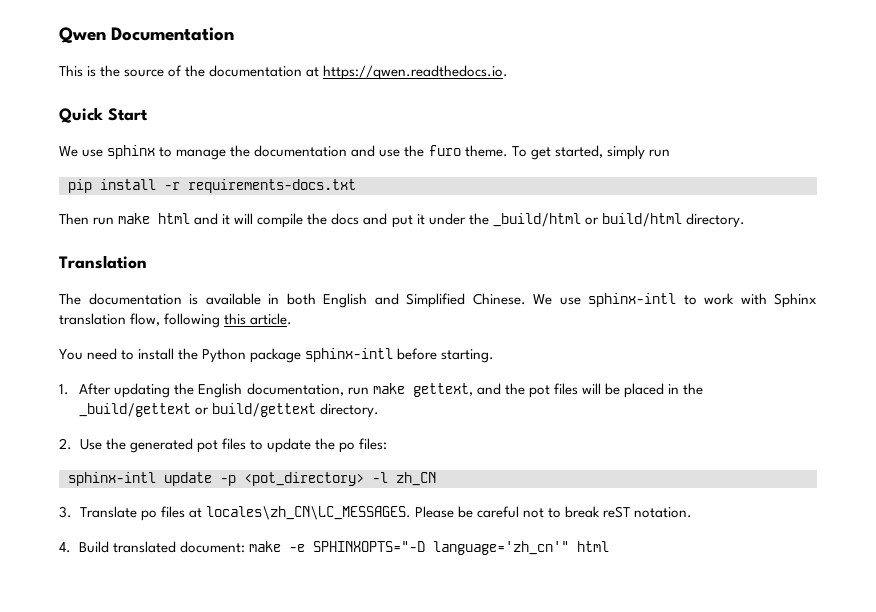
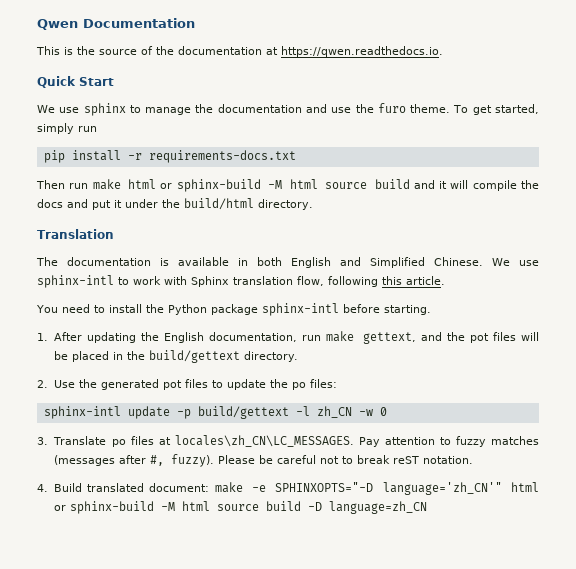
(191, 218) none -> [160,179,410,192] or sphinx-build -M html source build
[492,213,599,227] _build/html or -> (180, 203) none
[79,403,210,417] _build/gettext or -> (145, 355) none
[244,472,364,486] <pot_directory> -> [197,406,289,419] build/gettext
(436, 479) none -> [358,407,387,416] -w 0
(411, 513) none -> [358,436,539,447] [53,454,214,467] Pay attention to fuzzy matches (messages after #, fuzzy).
[433,541,610,555] language='zh_cn'" html -> [382,482,539,495] [53,501,427,514] language='zh_CN'" html or sphinx-build -M html source build -D language=zh_CN

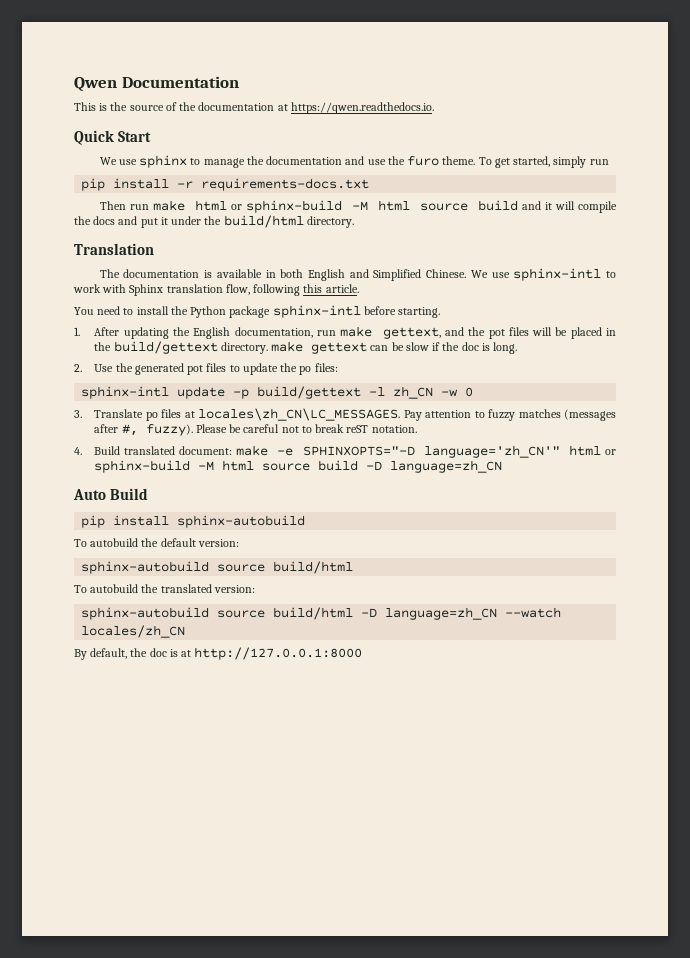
(299, 356) none -> [271,341,518,354] make gettext can be slow if the doc is long.
(427, 507) none -> [73,488,149,500] [81,515,306,528] [74,538,239,547] [81,561,354,574] [74,584,255,593] [81,607,562,620] [81,625,186,638] [74,647,363,660] // Auto Build // pip install sphinx-autobuild // To autobuild the default version: // sphinx-autobuild source build/html // To autobuild the translated version: // sphinx-autobuild source build/html -D language=zh_CN --watch locales/zh_CN // By default, the doc is at http://127.0.0.1:8000

